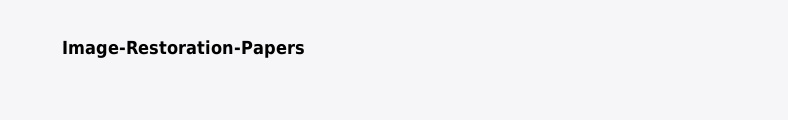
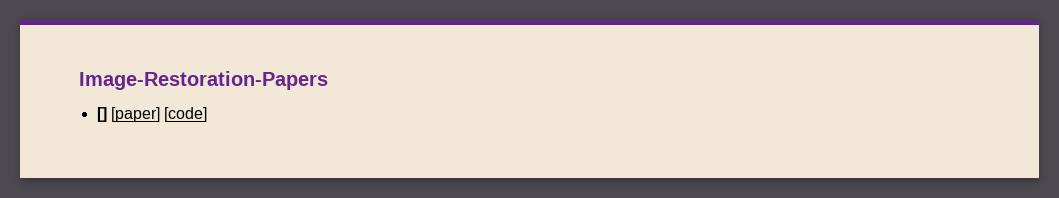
(305, 49) none -> [96,107,208,122] // [] [paper] [code]

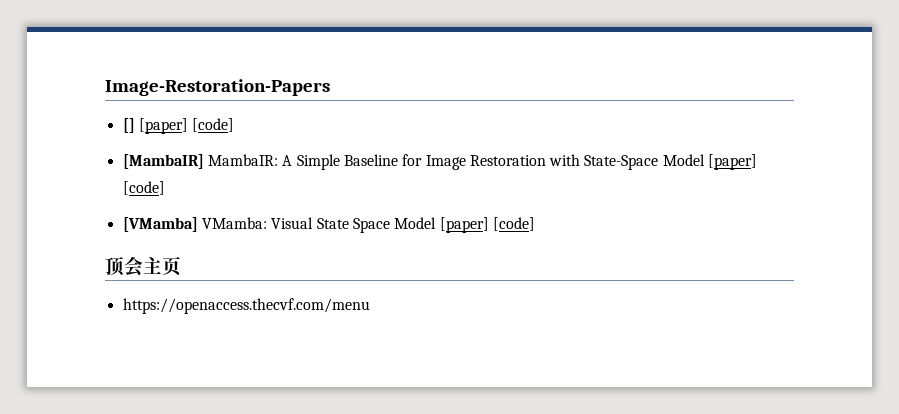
(208, 114) none -> [122,154,758,170] [122,181,165,195] [122,217,535,233] [105,256,181,277] [122,298,370,314] // [MambaIR] MambaIR: A Simple Baseline for Image Restoration with State-Space Model [paper] [code] // [VMamba] VMamba: Visual State Space Model [paper] [code] // 顶会主页 // https://openaccess.thecvf.com/menu

